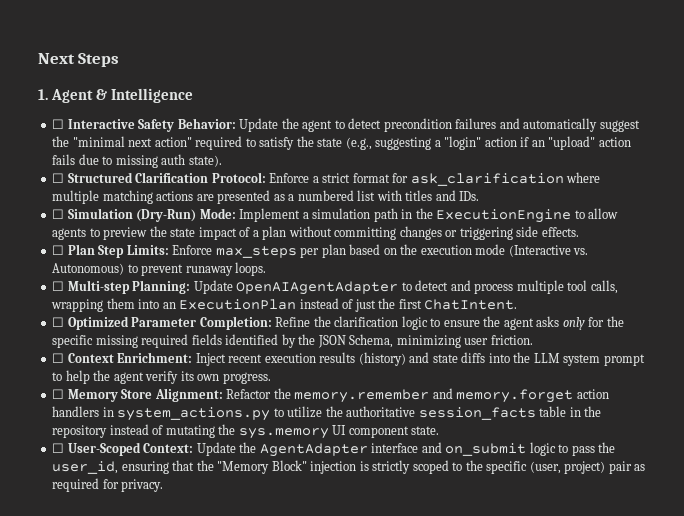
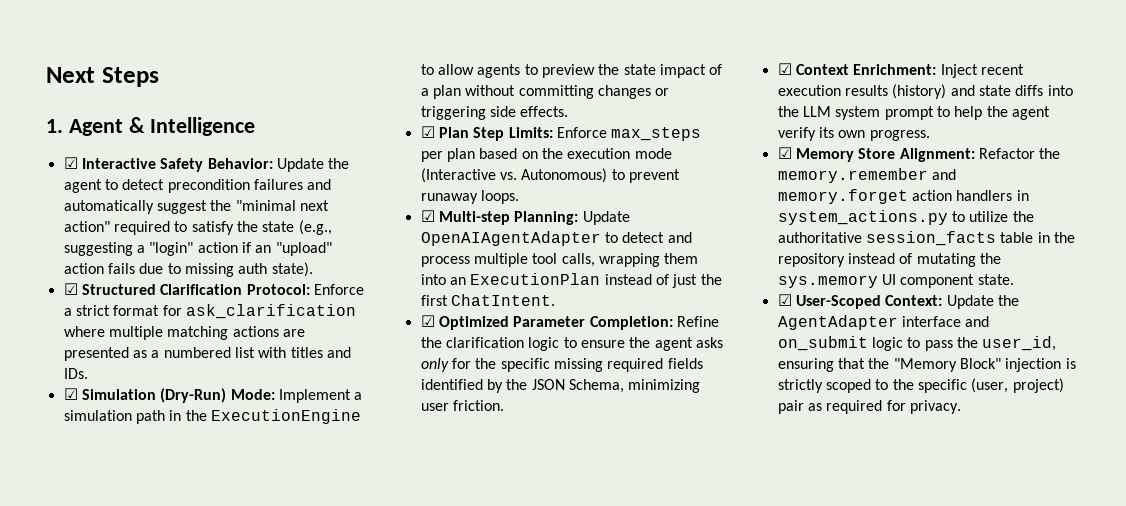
[52,119,65,129] ☐ -> [63,157,78,169] ☑
[52,173,65,183] ☐ -> [63,283,78,295] ☑
[52,209,65,219] ☐ -> [63,388,78,400] ☑
[52,245,65,255] ☐ -> [420,126,435,138] ☑
[52,281,65,291] ☐ -> [420,210,435,222] ☑
[52,317,65,327] ☐ -> [420,315,435,327] ☑
[52,353,65,363] ☐ -> [777,63,792,75] ☑
[52,389,65,399] ☐ -> [777,147,792,159] ☑
[52,443,65,453] ☐ -> [777,294,792,306] ☑

